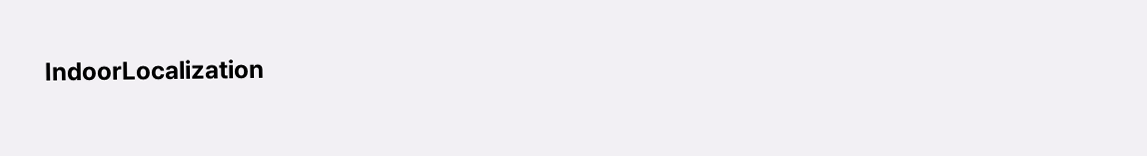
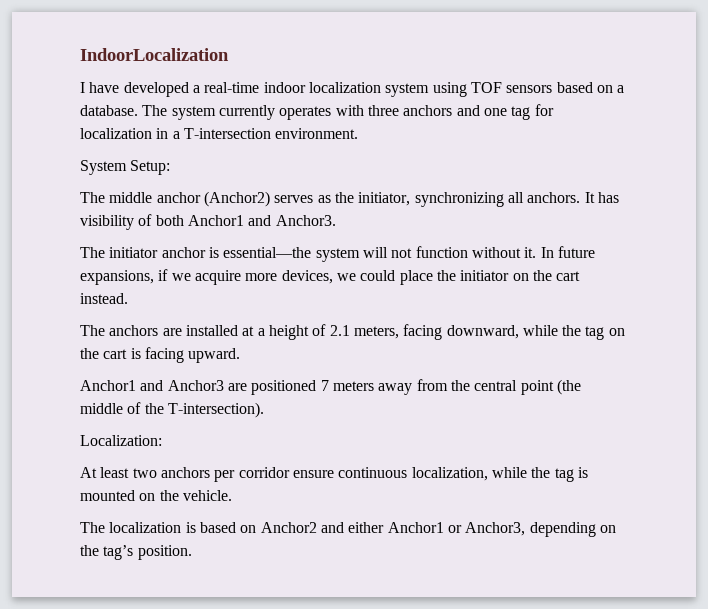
(264, 70) none -> [80,82,625,97] [80,104,554,120] [80,128,359,139] [80,160,171,175] [80,191,619,207] [80,214,336,230] [80,246,595,262] [80,269,581,285] [80,293,128,304] [80,324,625,340] [80,347,241,363] [80,379,581,395] [80,402,264,418] [80,435,162,446] [80,467,588,482] [80,490,232,501] [80,522,616,537] [80,545,192,560] // I have developed a real-time indoor localization system using TOF sensors based on a database. The system currently operates with three anchors and one tag for localization in a T-intersection environment. // System Setup: // The middle anchor (Anchor2) serves as the initiator, synchronizing all anchors. It has visibility of both Anchor1 and Anchor3. // The initiator anchor is essential—the system will not function without it. In future expansions, if we acquire more devices, we could place the initiator on the cart instead. // The anchors are installed at a height of 2.1 meters, facing downward, while the tag on the cart is facing upward. // Anchor1 and Anchor3 are positioned 7 meters away from the central point (the middle of the T-intersection). // Localization: // At least two anchors per corridor ensure continuous localization, while the tag is mounted on the vehicle. // The localization is based on Anchor2 and either Anchor1 or Anchor3, depending on the tag’s position.

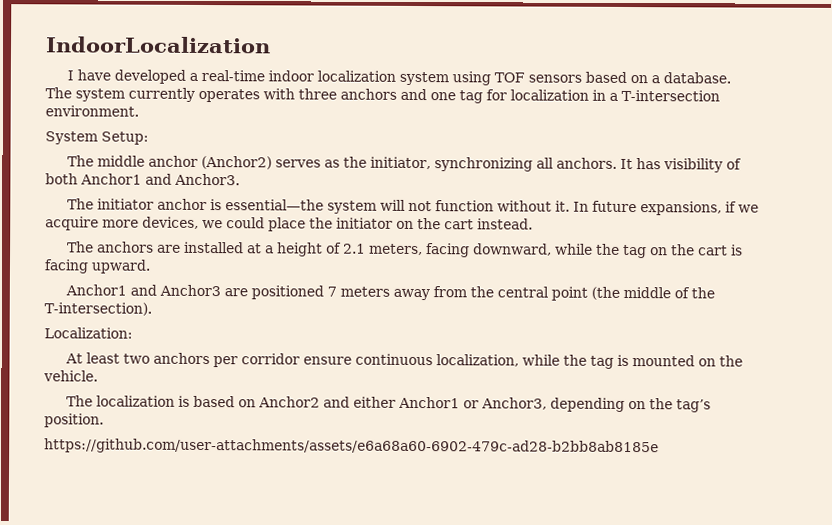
(192, 552) none -> [44,438,659,456] // https://github.com/user-attachments/assets/e6a68a60-6902-479c-ad28-b2bb8ab8185e

